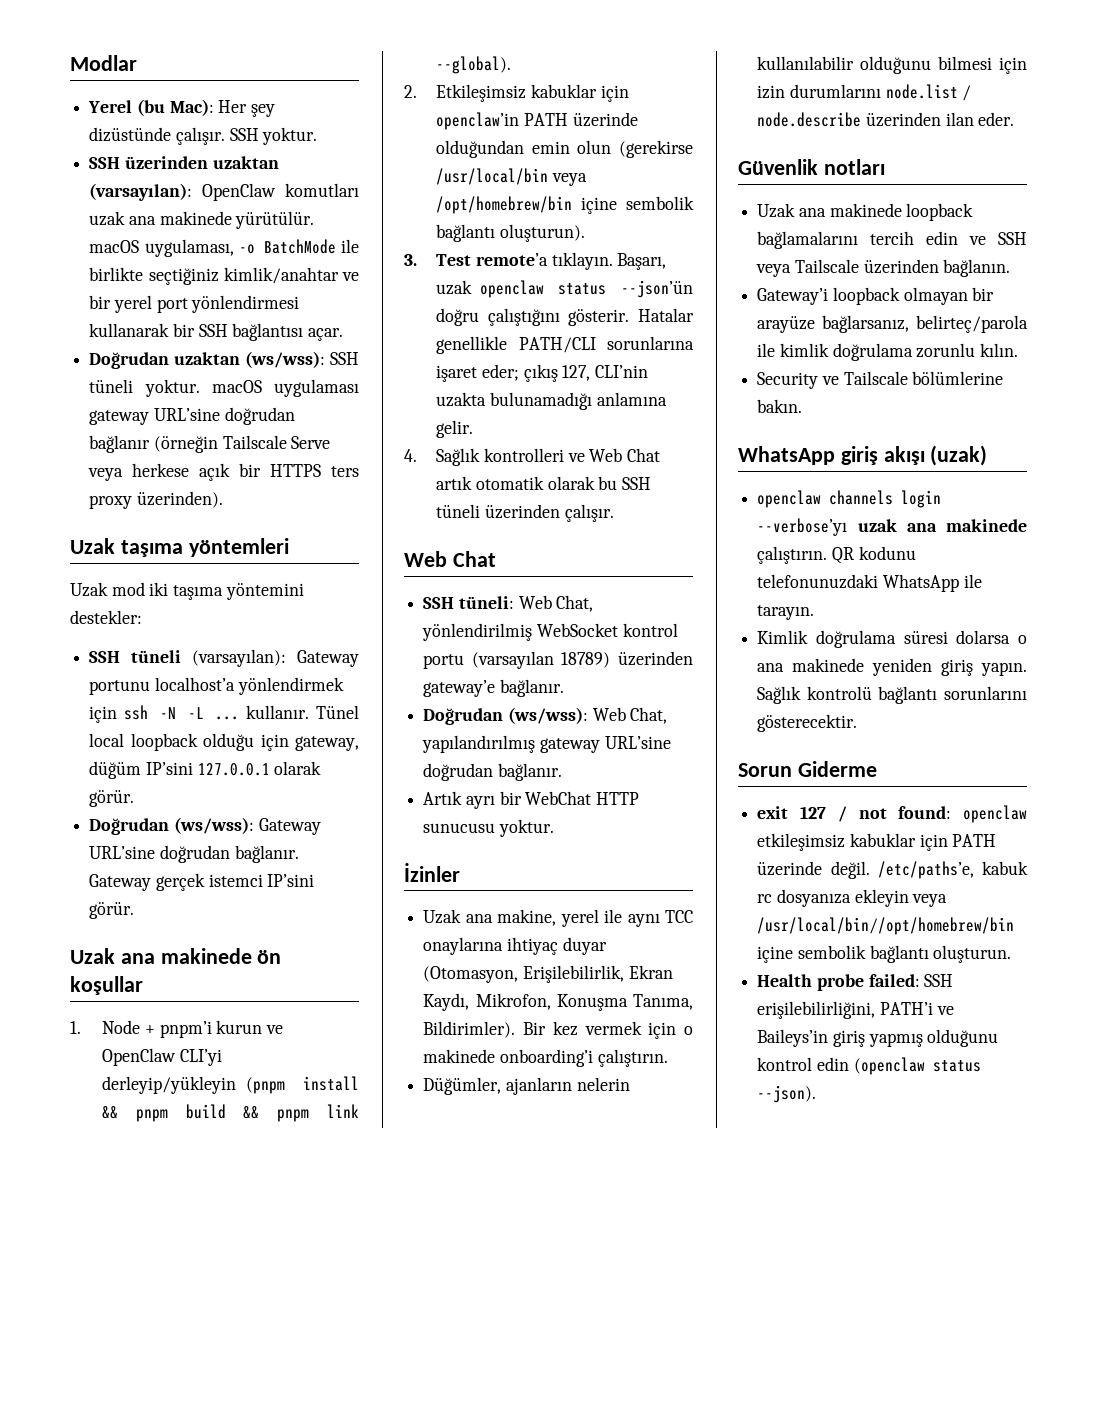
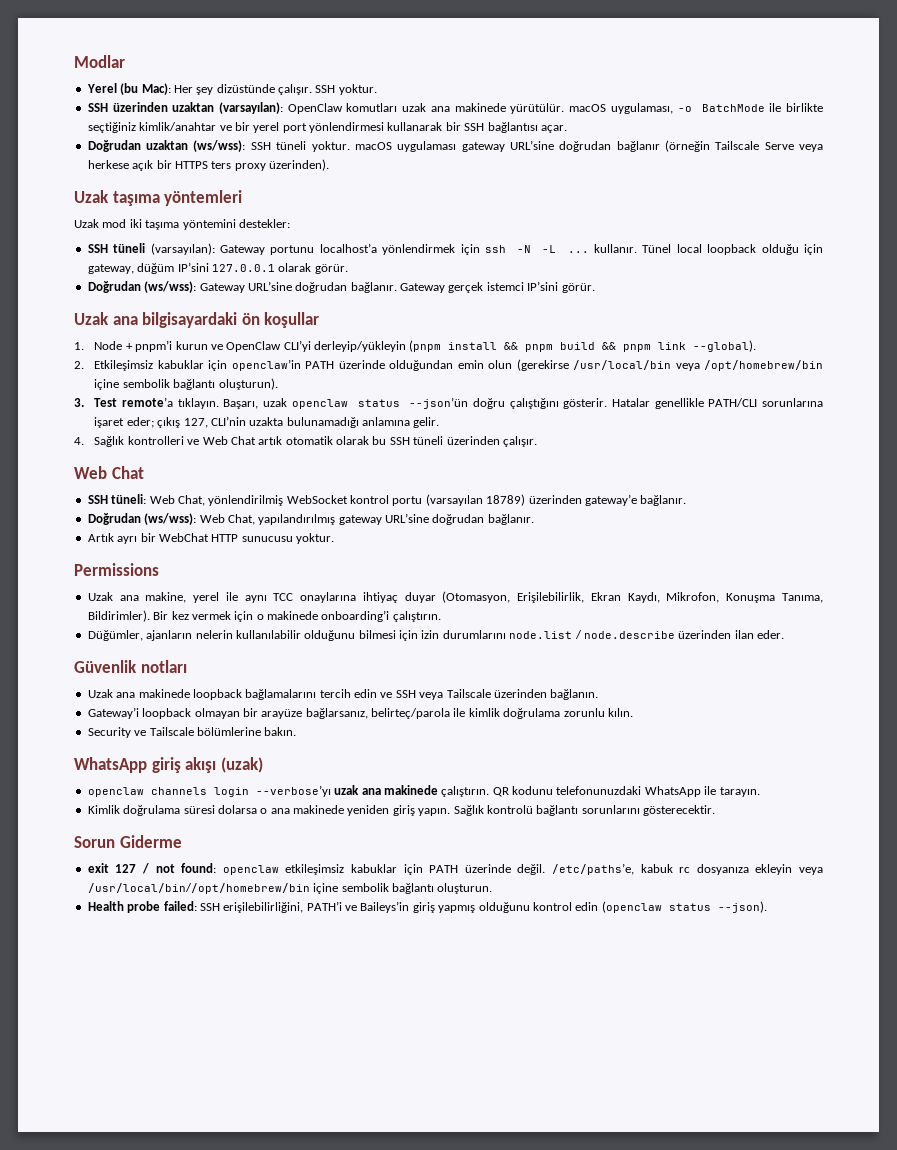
[160,948,252,964] makinede -> [142,312,238,328] bilgisayardaki
[404,863,460,882] İzinler -> [74,563,159,576] Permissions

